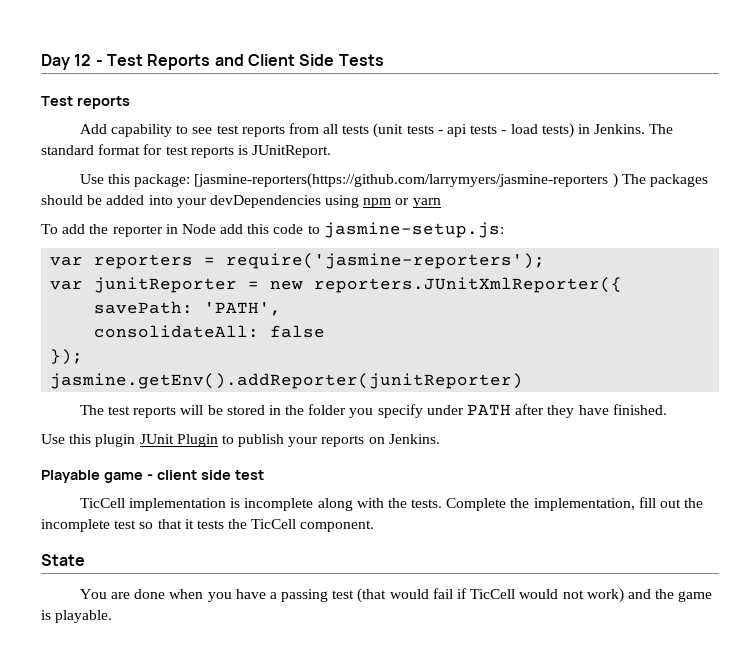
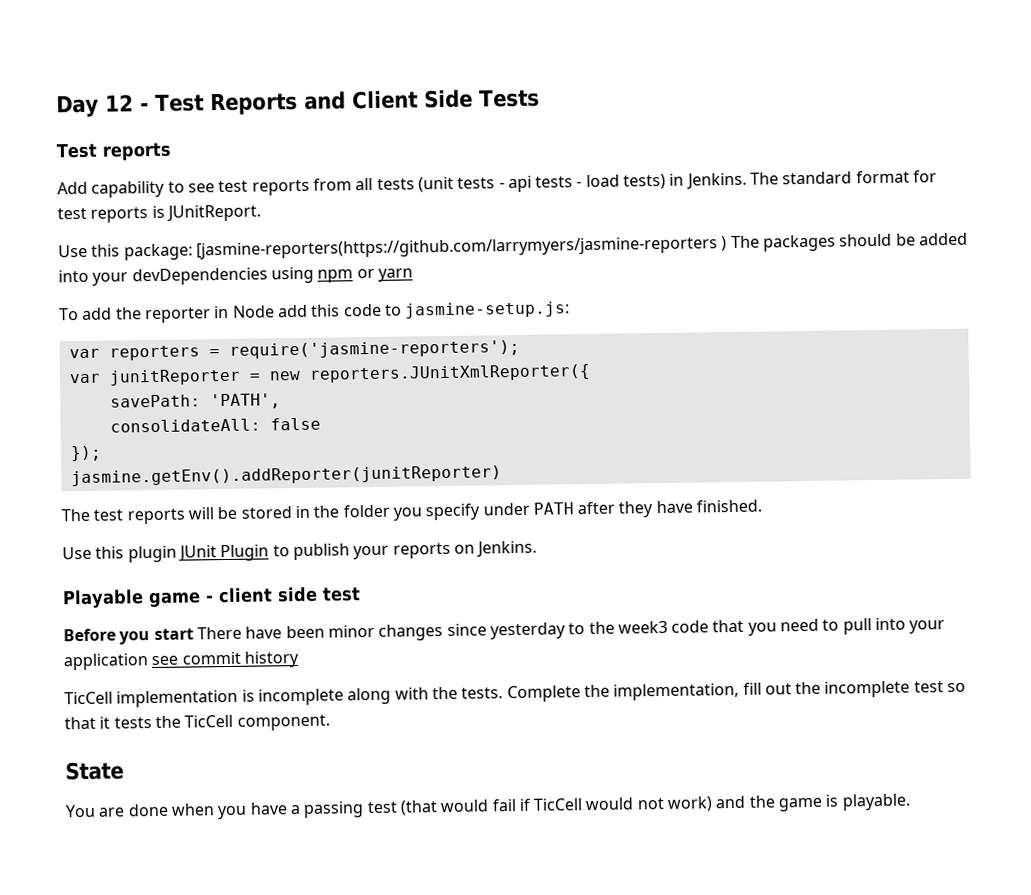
(264, 475) none -> [63,617,946,645] [63,651,300,671] // Before you start There have been minor changes since yesterday to the week3 code that you need to pull into your application see commit history

